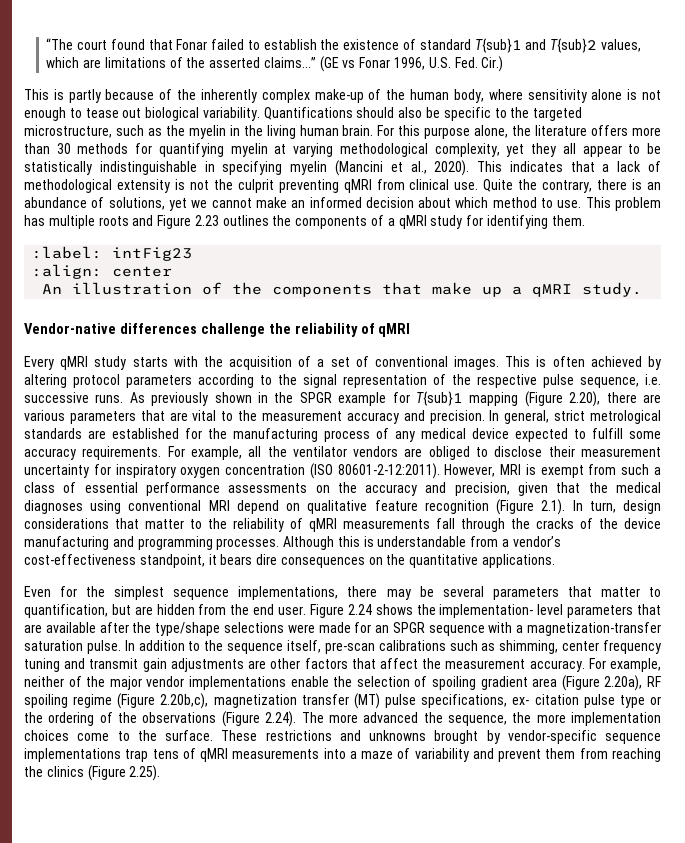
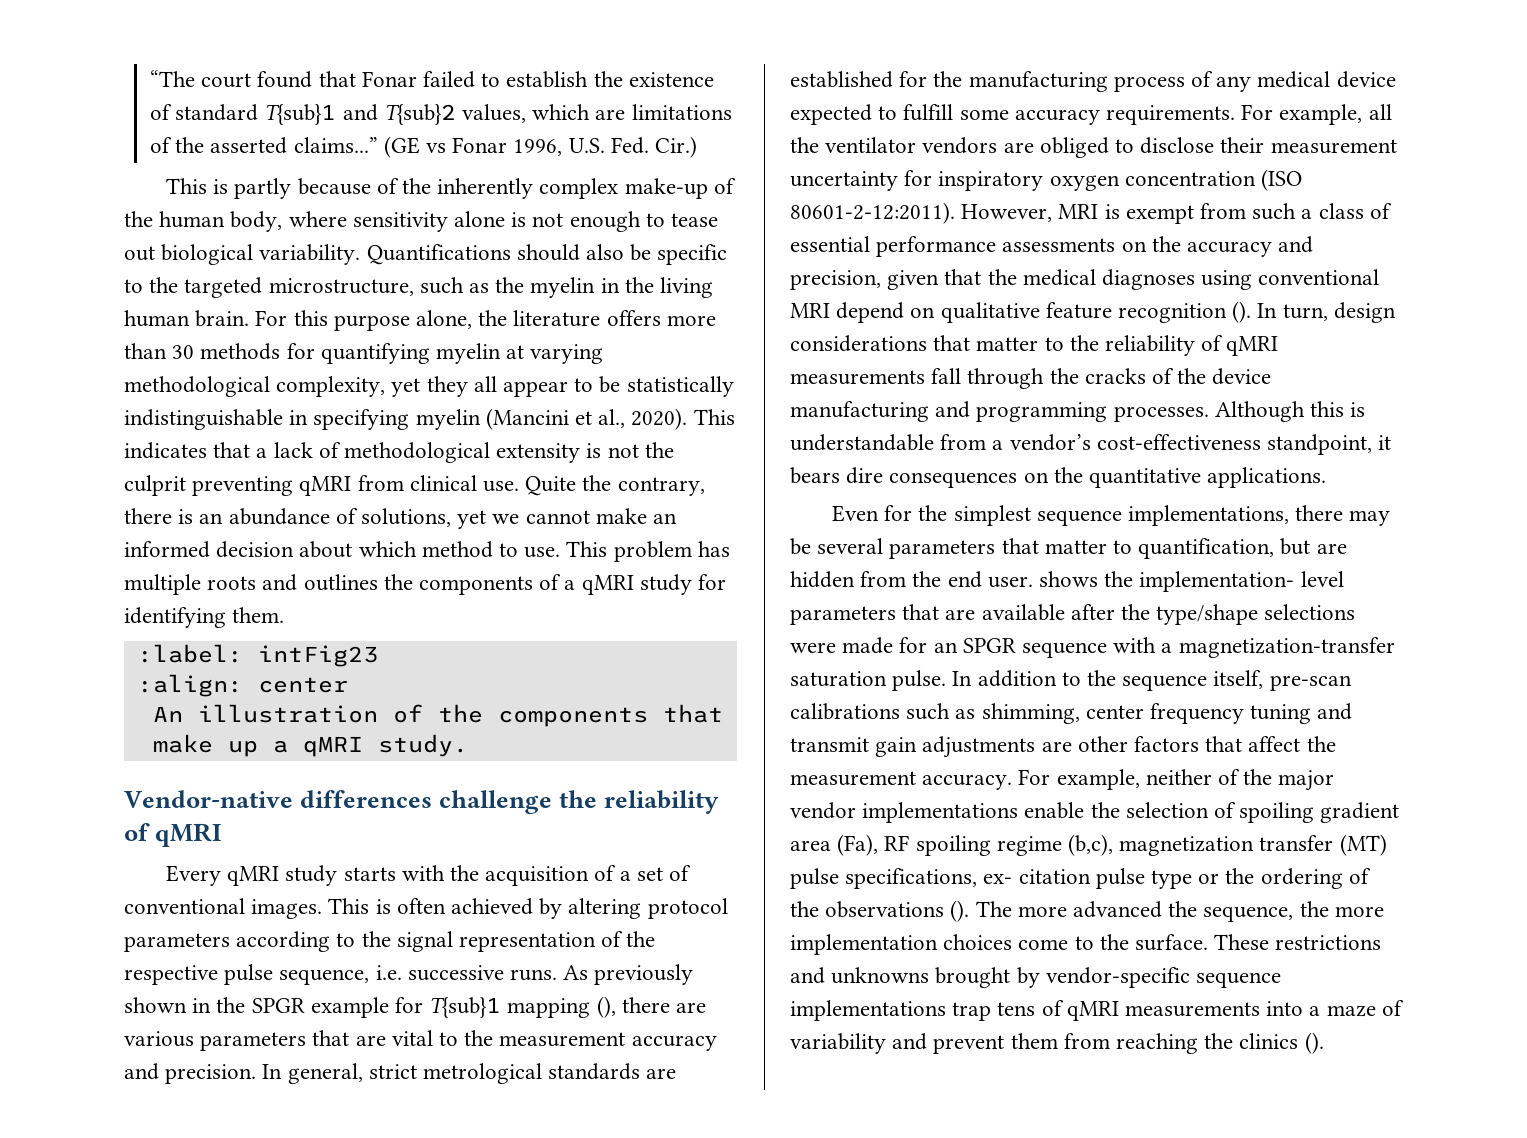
[157,215,219,229] Figure 2.23 -> (298, 582) none
[524,391,601,407] (Figure 2.20), -> [596,996,616,1018] (),
[496,499,566,515] (Figure 2.1). -> [1232,301,1252,323] ().
[309,604,372,618] Figure 2.24 -> (1033, 582) none
[561,675,643,691] (Figure 2.20a), -> [837,834,879,856] (Fa),
[117,693,209,709] (Figure 2.20b,c), -> [1068,834,1114,856] (b,c),
[221,711,297,727] (Figure 2.24). -> [950,900,970,922] ().
[87,765,161,781] (Figure 2.25). -> [1304,1032,1324,1054] ().

